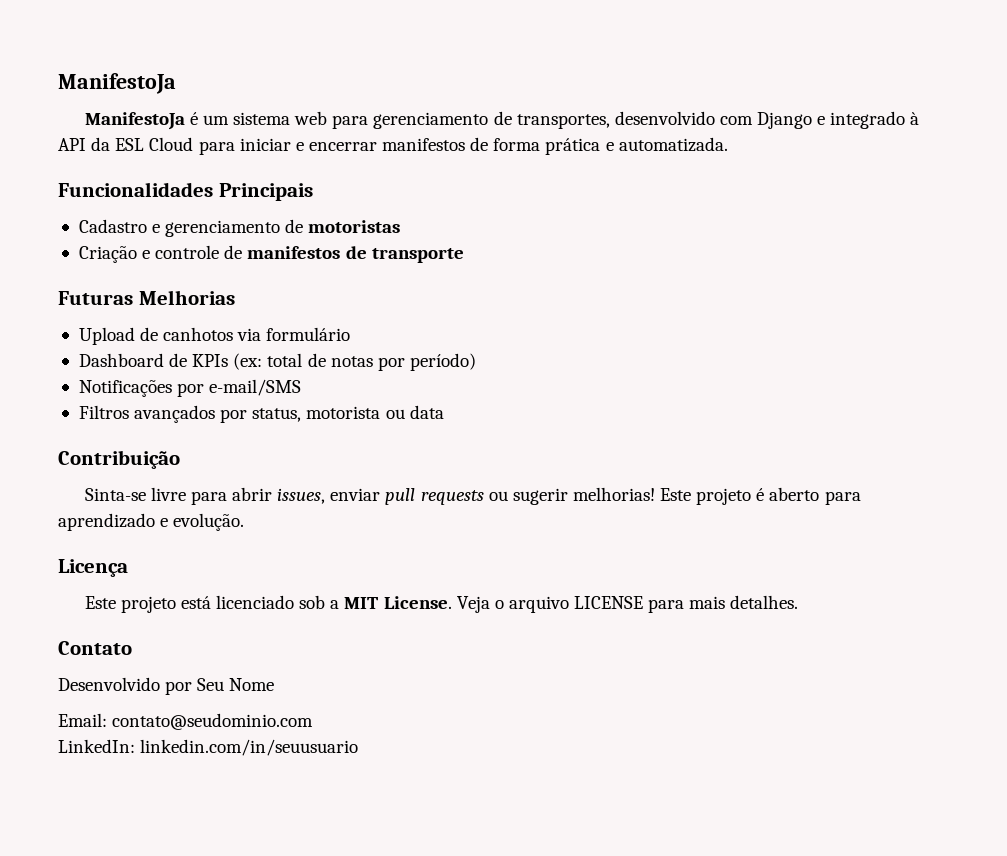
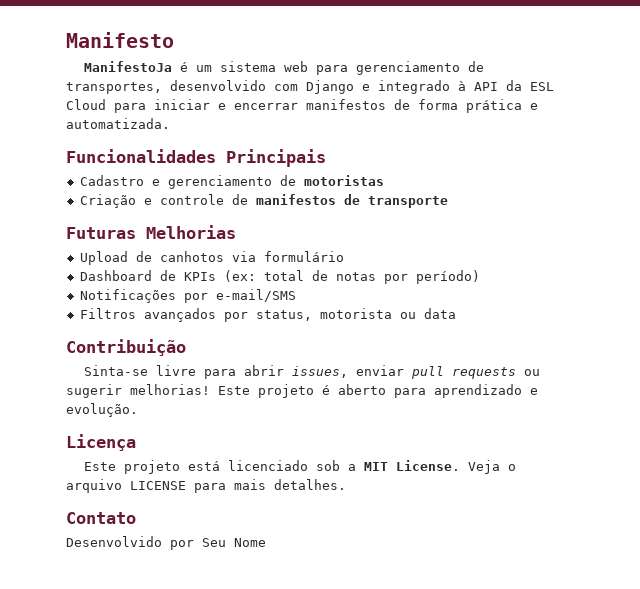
[58,73,176,94] ManifestoJa -> [66,32,174,48] Manifesto
[58,713,314,730] [58,739,359,756] // Email: contato@seudominio.com // LinkedIn: linkedin.com/in/seuusuario -> (266, 542) none

